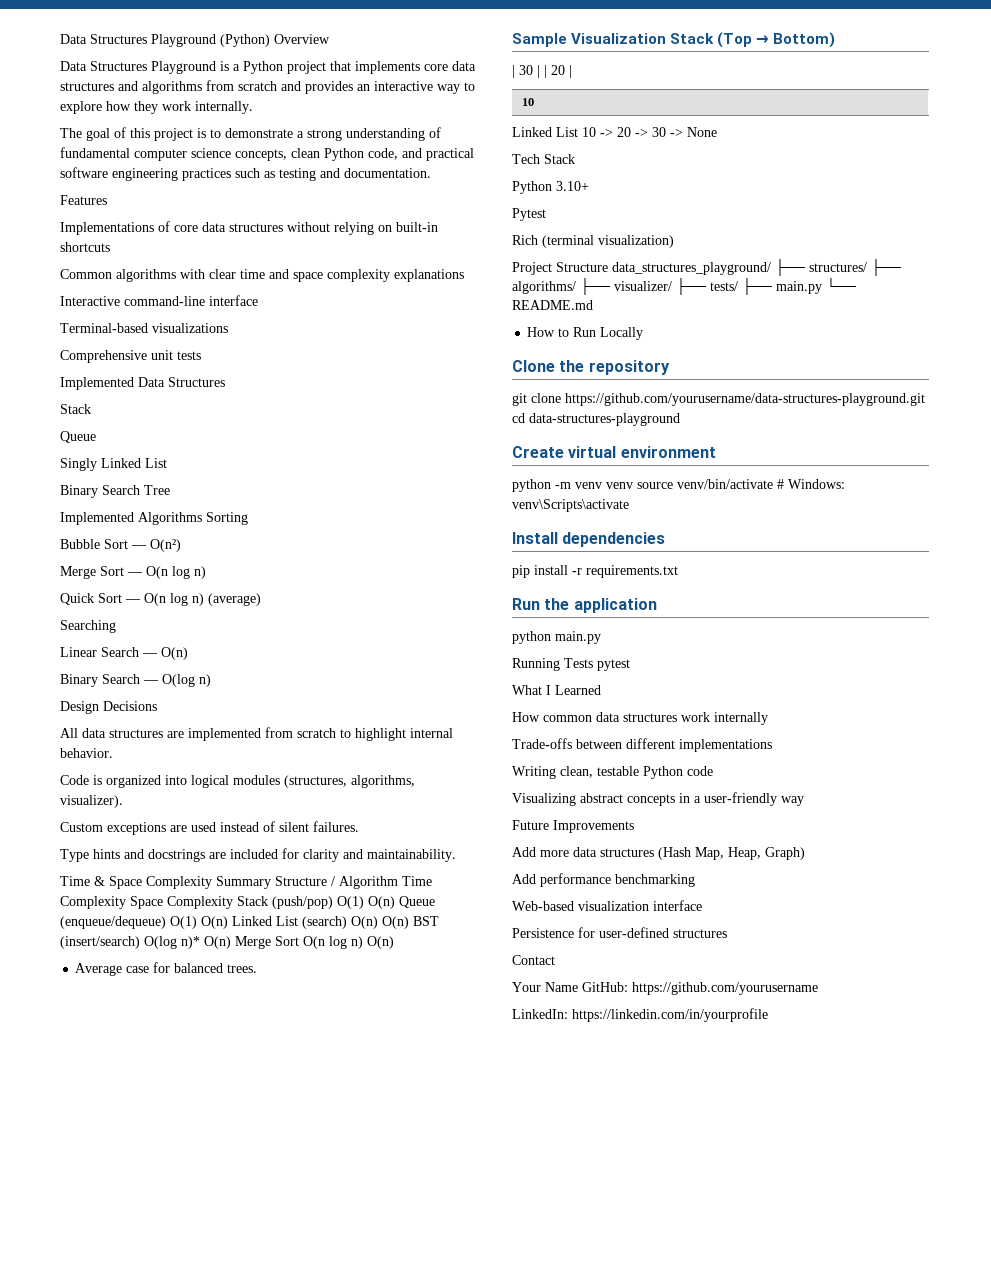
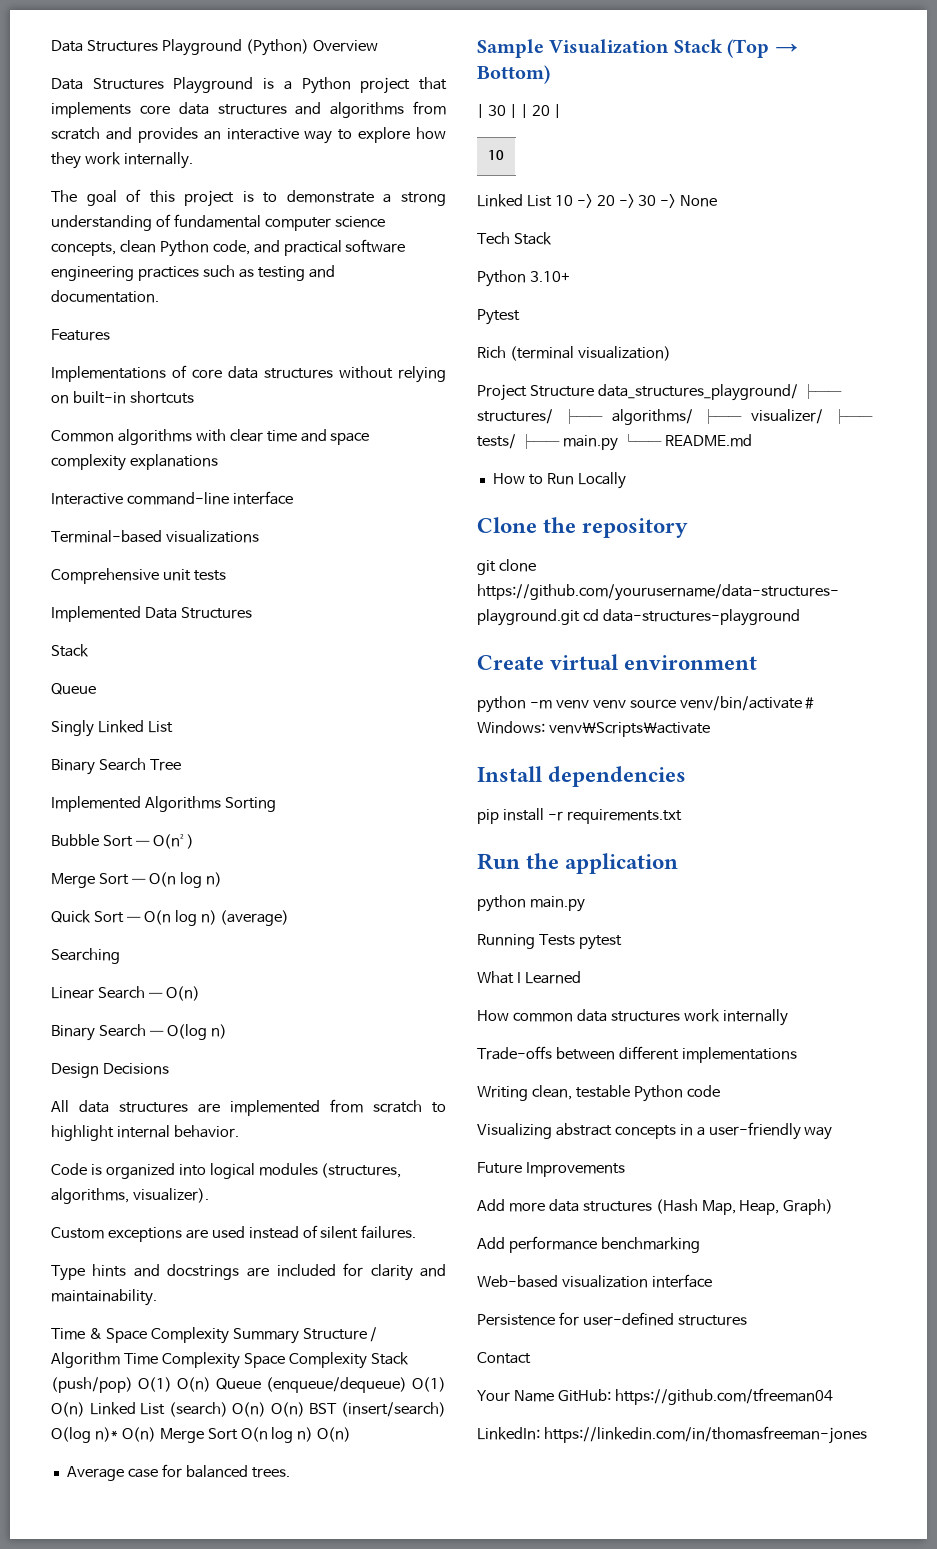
[632,982,818,995] https://github.com/yourusername -> [614,1388,833,1405] https://github.com/tfreeman04
[572,1008,768,1022] https://linkedin.com/in/yourprofile -> [543,1426,867,1444] https://linkedin.com/in/thomasfreeman-jones

